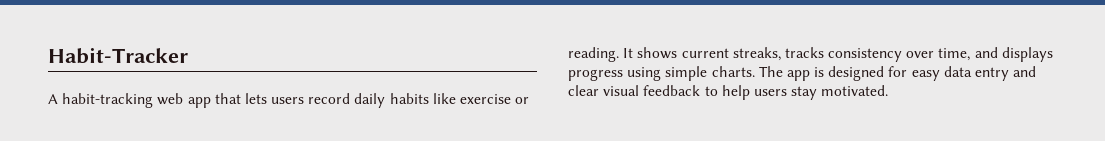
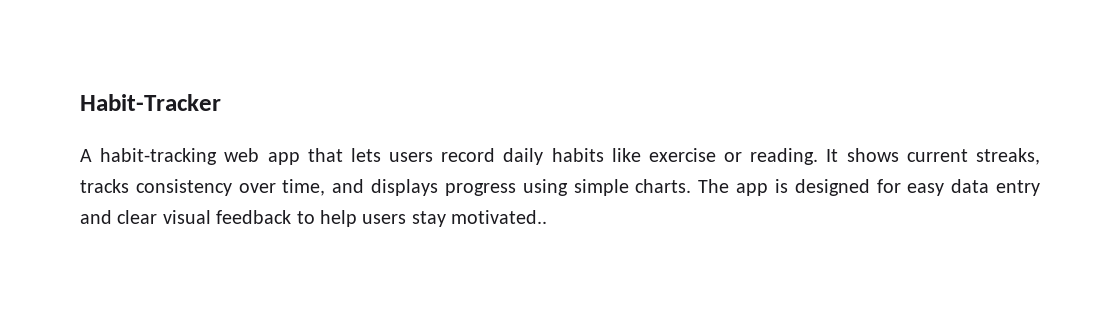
[821,85,889,96] motivated. -> [451,210,548,224] motivated..

